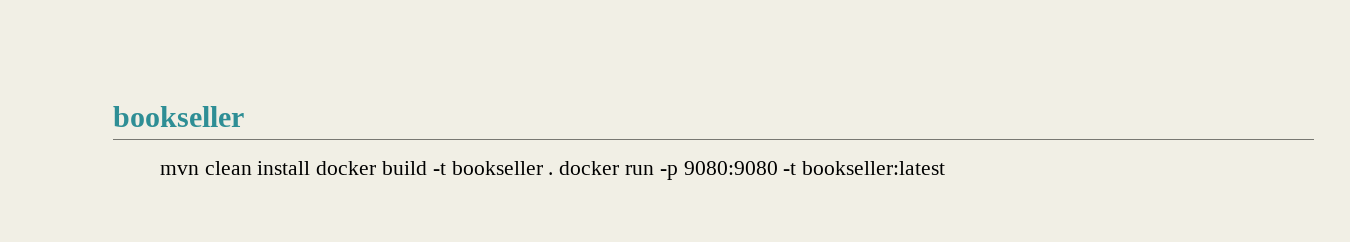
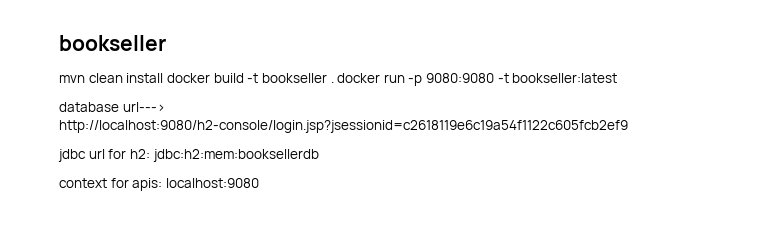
(946, 168) none -> [59,102,165,112] [59,120,628,133] [58,149,319,162] [59,178,259,191] // database url---> http://localhost:9080/h2-console/login.jsp?jsessionid=c2618119e6c19a54f1122c605fcb2ef9 // jdbc url for h2: jdbc:h2:mem:booksellerdb // context for apis: localhost:9080

